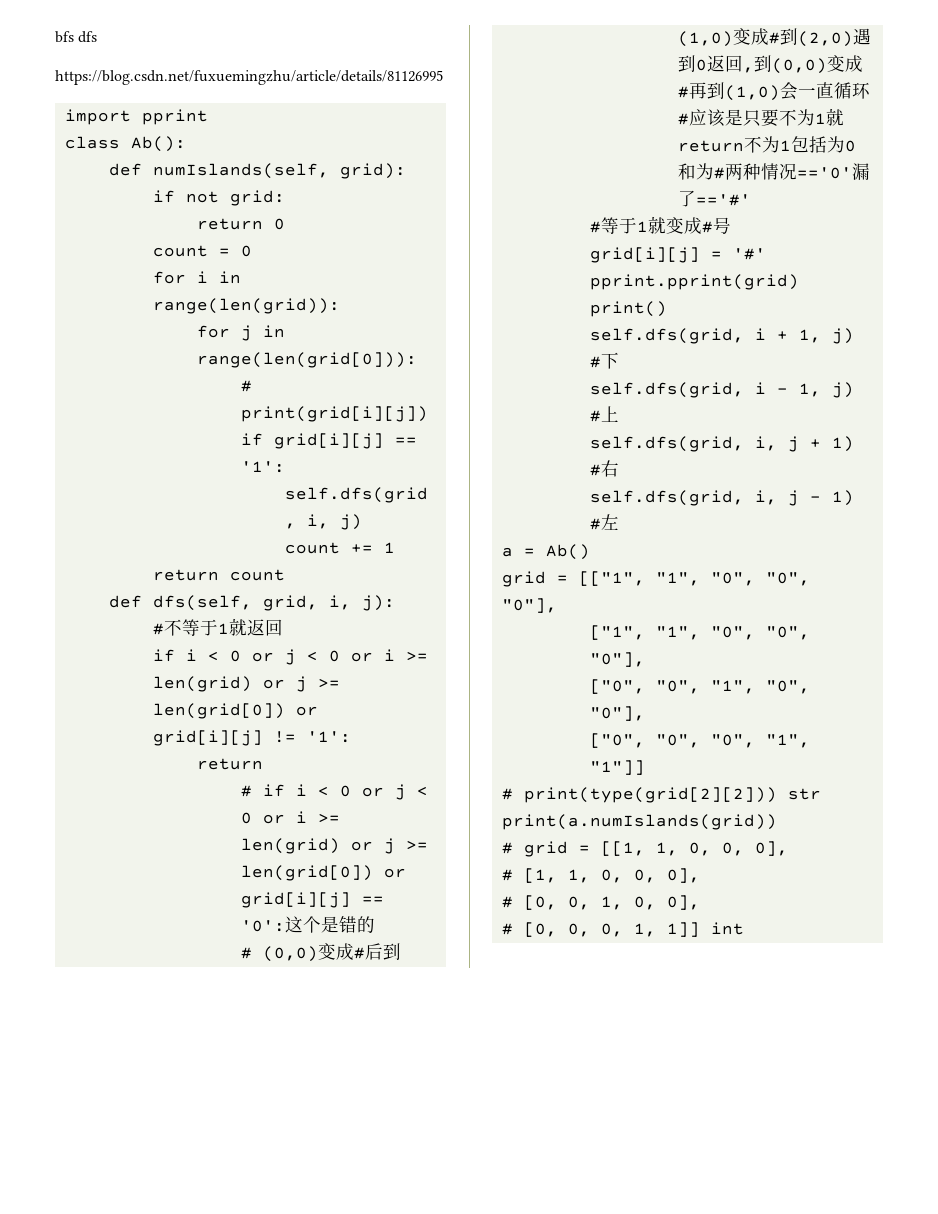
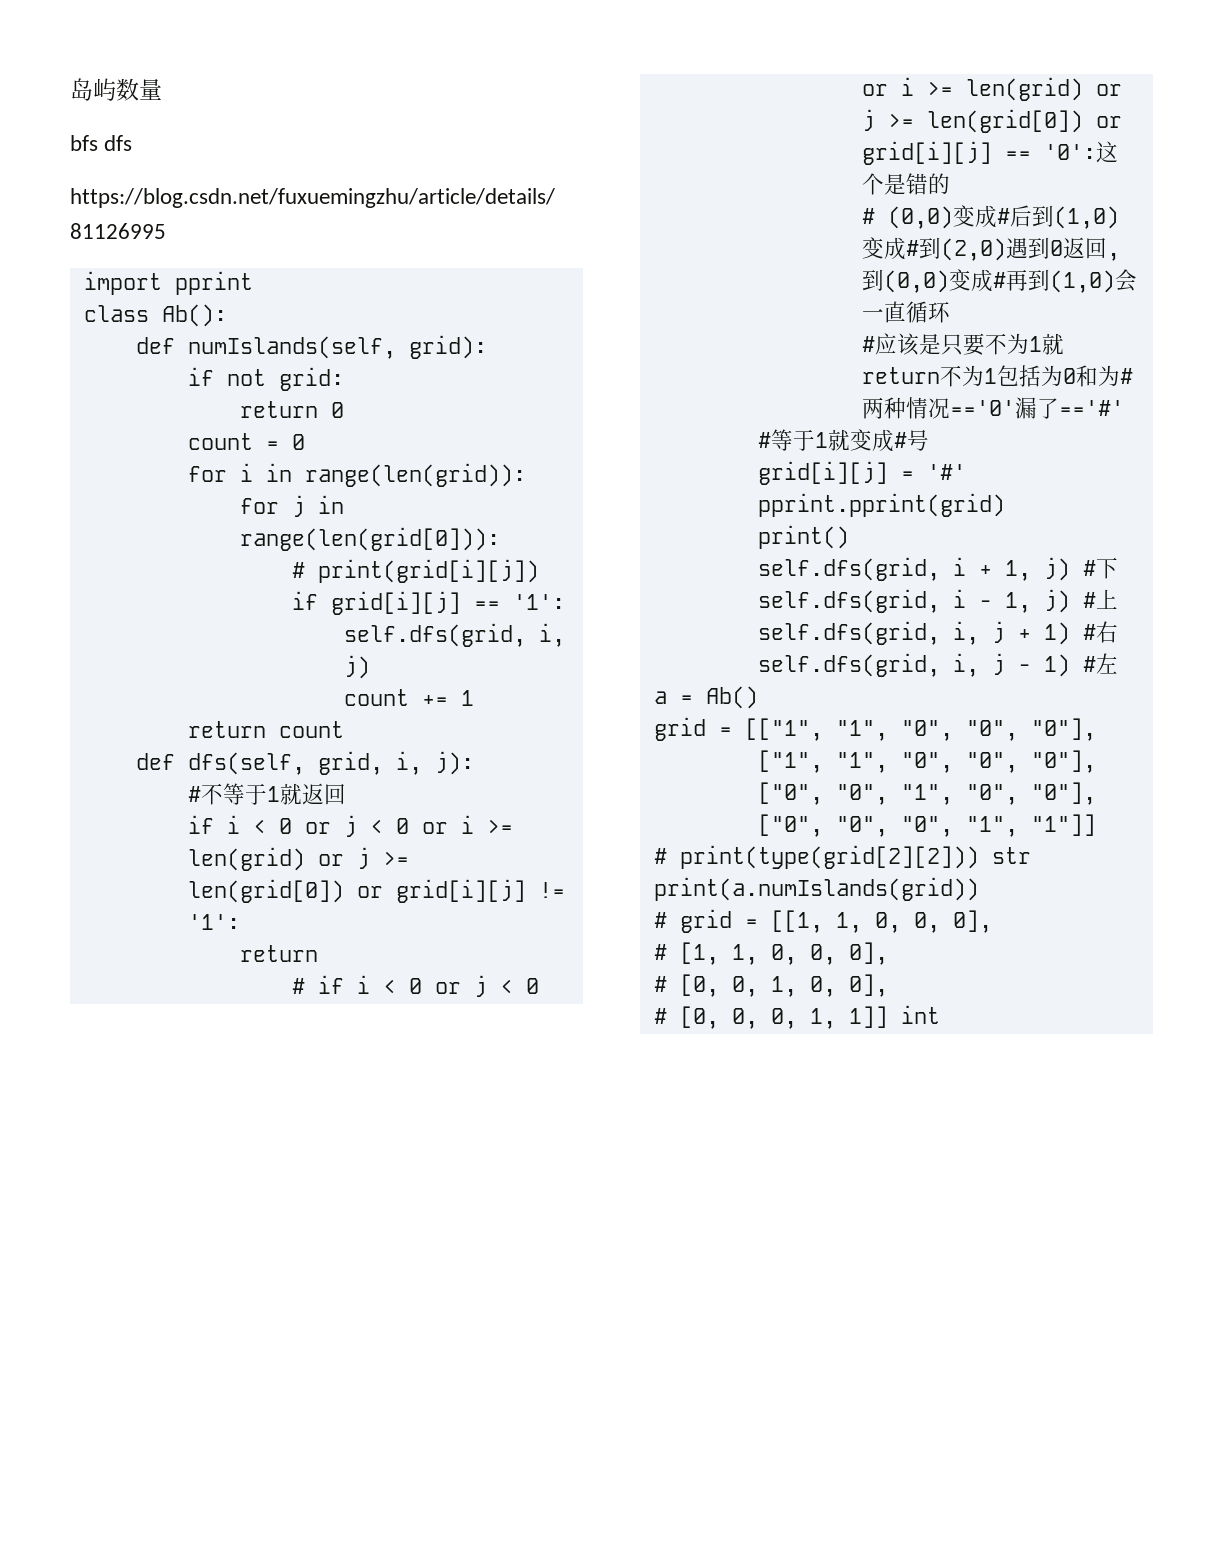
(55, 37) none -> [70,78,162,101] 岛屿数量 //

